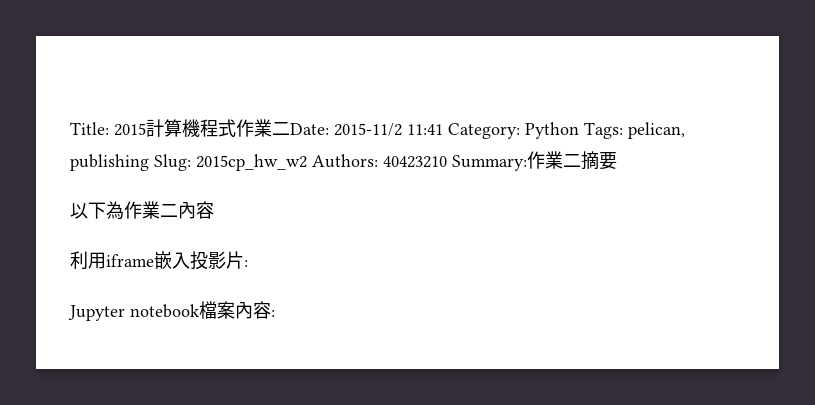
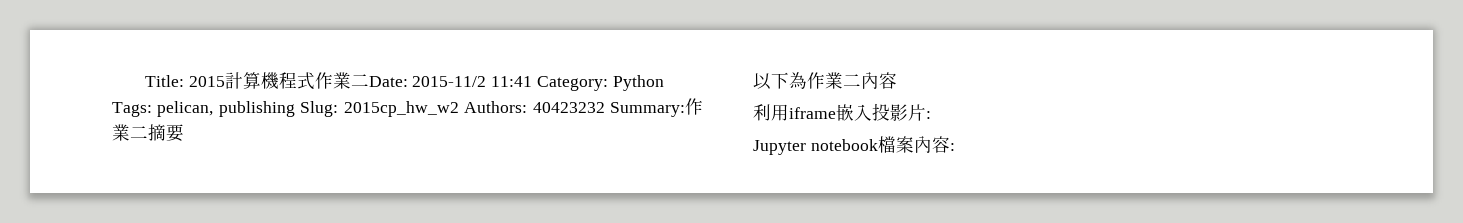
[383,156,447,168] 40423210 -> [532,102,605,113] 40423232

